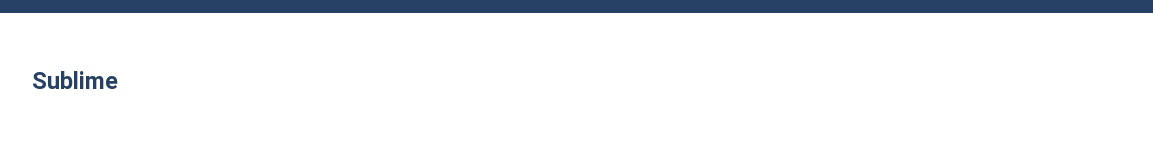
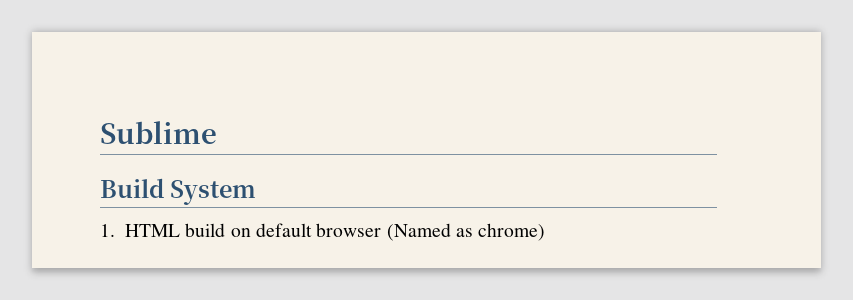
(118, 80) none -> [100,178,257,205] [100,223,546,241] // Build System // 1. HTML build on default browser (Named as chrome)

